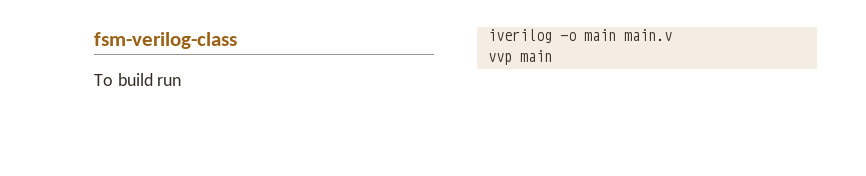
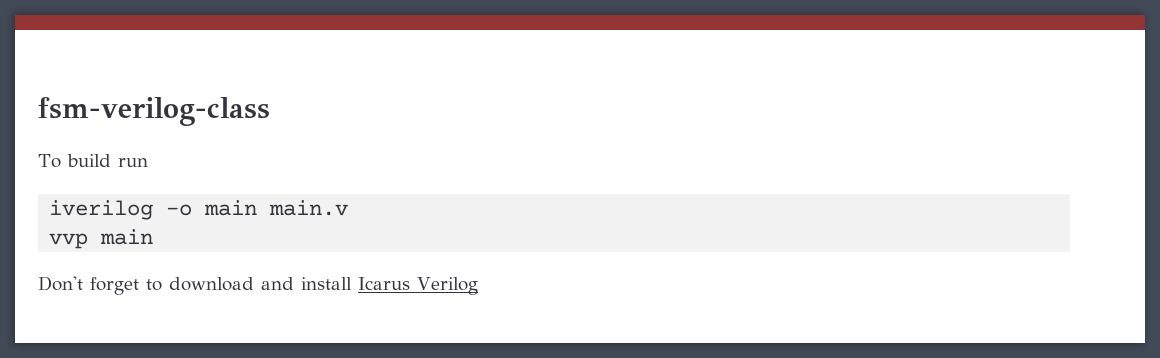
(552, 56) none -> [38,276,478,295] // Don't forget to download and install Icarus Verilog

